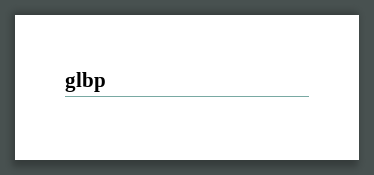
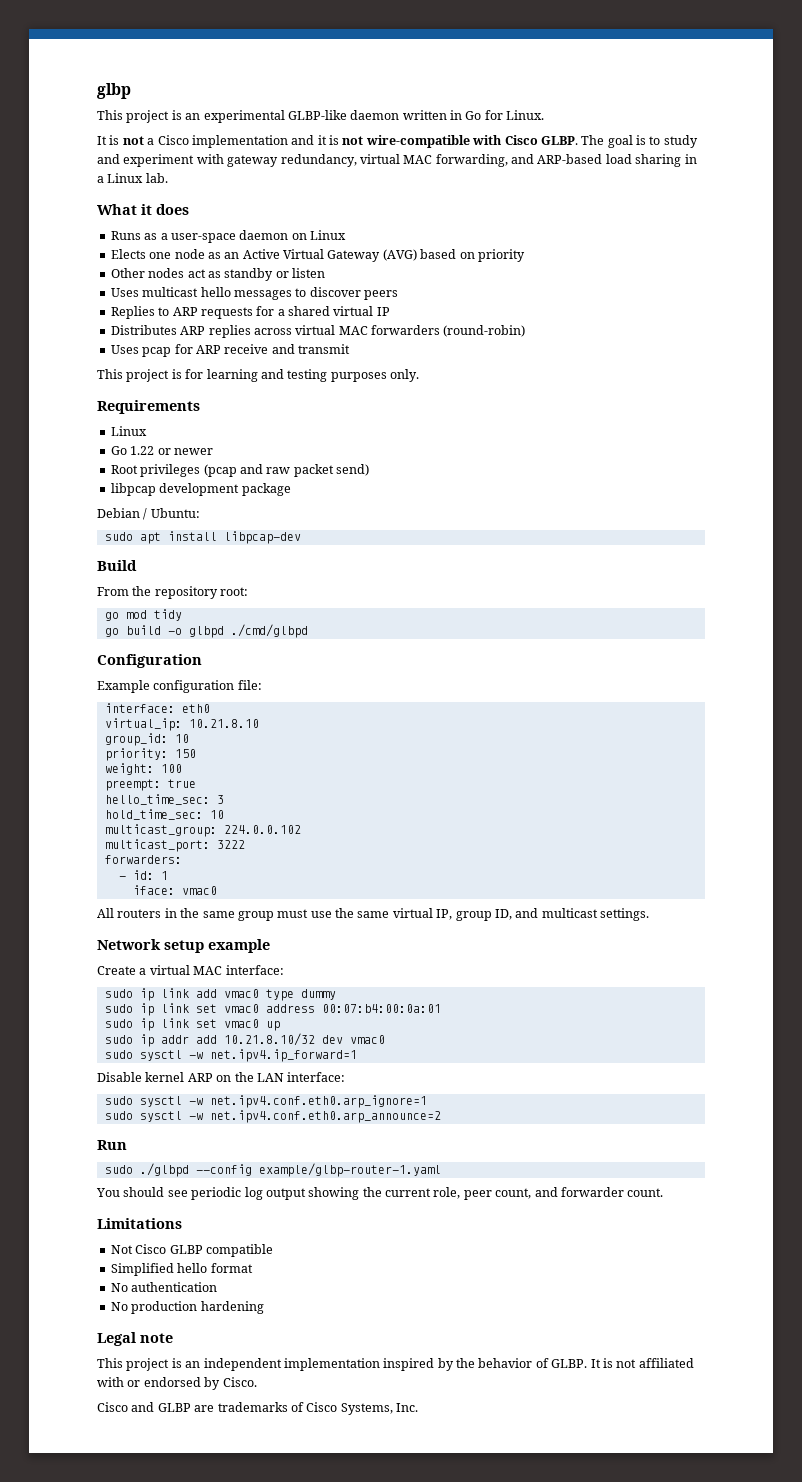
(106, 82) none -> [97,110,545,123] [97,135,698,148] [97,154,697,167] [97,173,168,183] [97,204,189,215] [110,230,346,243] [110,249,525,262] [110,268,325,281] [110,287,398,300] [110,306,390,319] [110,325,526,338] [110,344,350,357] [97,369,419,382] [97,400,200,414] [110,426,147,436] [110,446,213,455] [110,464,369,477] [110,483,291,496] [97,508,200,520] [104,531,301,544] [97,560,137,571] [97,586,249,599] [104,609,182,621] [104,624,308,638] [97,654,202,668] [97,680,262,693] [104,703,210,713] [104,718,259,731] [104,733,189,746] [104,748,196,761] [104,763,182,775] [104,779,196,791] [104,794,224,805] [104,809,224,820] [104,824,301,837] [104,839,245,852] [104,855,182,864] [118,870,168,880] [132,885,217,895] [97,908,649,921] [97,939,270,953] [97,965,284,975] [104,988,336,1001] [104,1003,441,1016] [104,1018,280,1031] [104,1033,385,1047] [104,1049,357,1062] [97,1072,346,1082] [104,1095,427,1108] [104,1110,441,1123] [97,1140,127,1150] [104,1163,441,1177] [96,1187,664,1200] [97,1218,182,1229] [110,1244,273,1257] [110,1263,253,1276] [110,1282,218,1292] [110,1301,264,1314] [97,1332,173,1346] [97,1358,694,1371] [97,1377,257,1390] [97,1402,418,1415] // This project is an experimental GLBP-like daemon written in Go for Linux. // It is not a Cisco implementation and it is not wire-compatible with Cisco GLBP. The goal is to study and experiment with gateway redundancy, virtual MAC forwarding, and ARP-based load sharing in a Linux lab. // What it does // Runs as a user-space daemon on Linux // Elects one node as an Active Virtual Gateway (AVG) based on priority // Other nodes act as standby or listen // Uses multicast hello messages to discover peers // Replies to ARP requests for a shared virtual IP // Distributes ARP replies across virtual MAC forwarders (round-robin) // Uses pcap for ARP receive and transmit // This project is for learning and testing purposes only. // Requirements // Linux // Go 1.22 or newer // Root privileges (pcap and raw packet send) // libpcap development package // Debian / Ubuntu: // sudo apt install libpcap-dev // Build // From the repository root: // go mod tidy // go build -o glbpd ./cmd/glbpd // Configuration // Example configuration file: // interface: eth0 // virtual_ip: 10.21.8.10 // group_id: 10 // priority: 150 // weight: 100 // preempt: true // hello_time_sec: 3 // hold_time_sec: 10 // multicast_group: 224.0.0.102 // multicast_port: 3222 // forwarders: // - id: 1 // iface: vmac0 // All routers in the same group must use the same virtual IP, group ID, and multicast settings. // Network setup example // Create a virtual MAC interface: // sudo ip link add vmac0 type dummy // sudo ip link set vmac0 address 00:07:b4:00:0a:01 // sudo ip link set vmac0 up // sudo ip addr add 10.21.8.10/32 dev vmac0 // sudo sysctl -w net.ipv4.ip_forward=1 // Disable kernel ARP on the LAN interface: // sudo sysctl -w net.ipv4.conf.eth0.arp_ignore=1 // sudo sysctl -w net.ipv4.conf.eth0.arp_announce=2 // Run // sudo ./glbpd --config example/glbp-router-1.yaml // You should see periodic log output showing the current role, peer count, and forwarder count. // Limitations // Not Cisco GLBP compatible // Simplified hello format // No authentication // No production hardening // Legal note // This project is an independent implementation inspired by the behavior of GLBP. It is not affiliated with or endorsed by Cisco. // Cisco and GLBP are trademarks of Cisco Systems, Inc.

